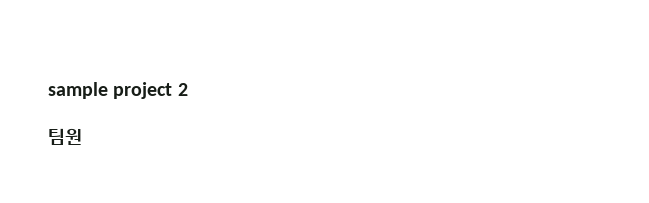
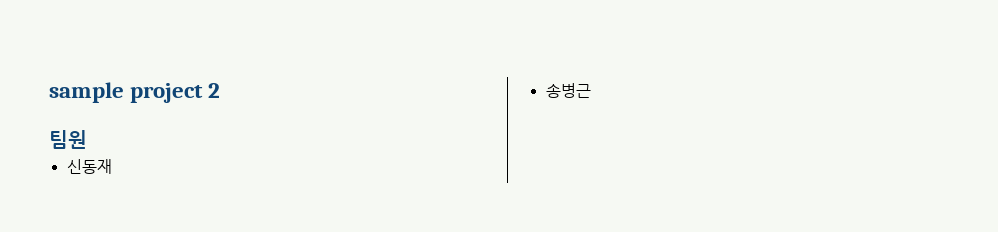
(82, 136) none -> [66,159,112,174] [545,83,591,98] // 신동재 // 송병근

